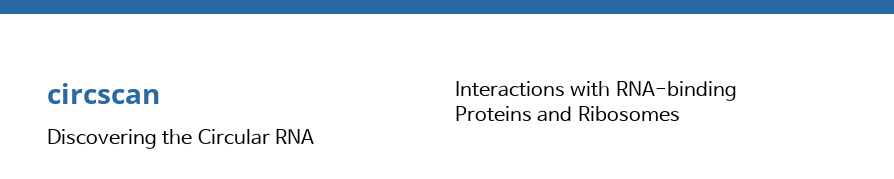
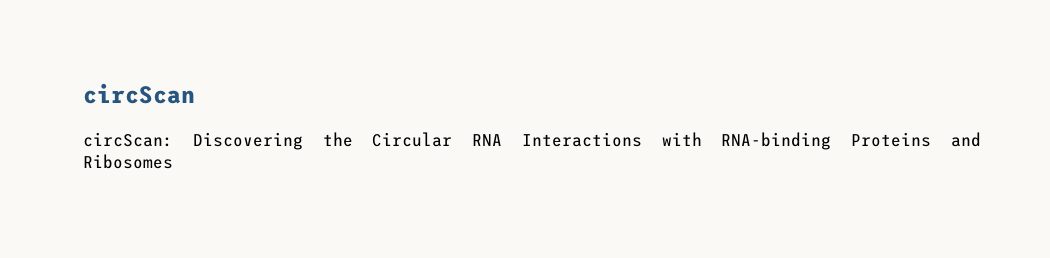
[47,83,160,104] circscan // -> [83,83,195,104] [83,132,173,147] circScan // circScan:

